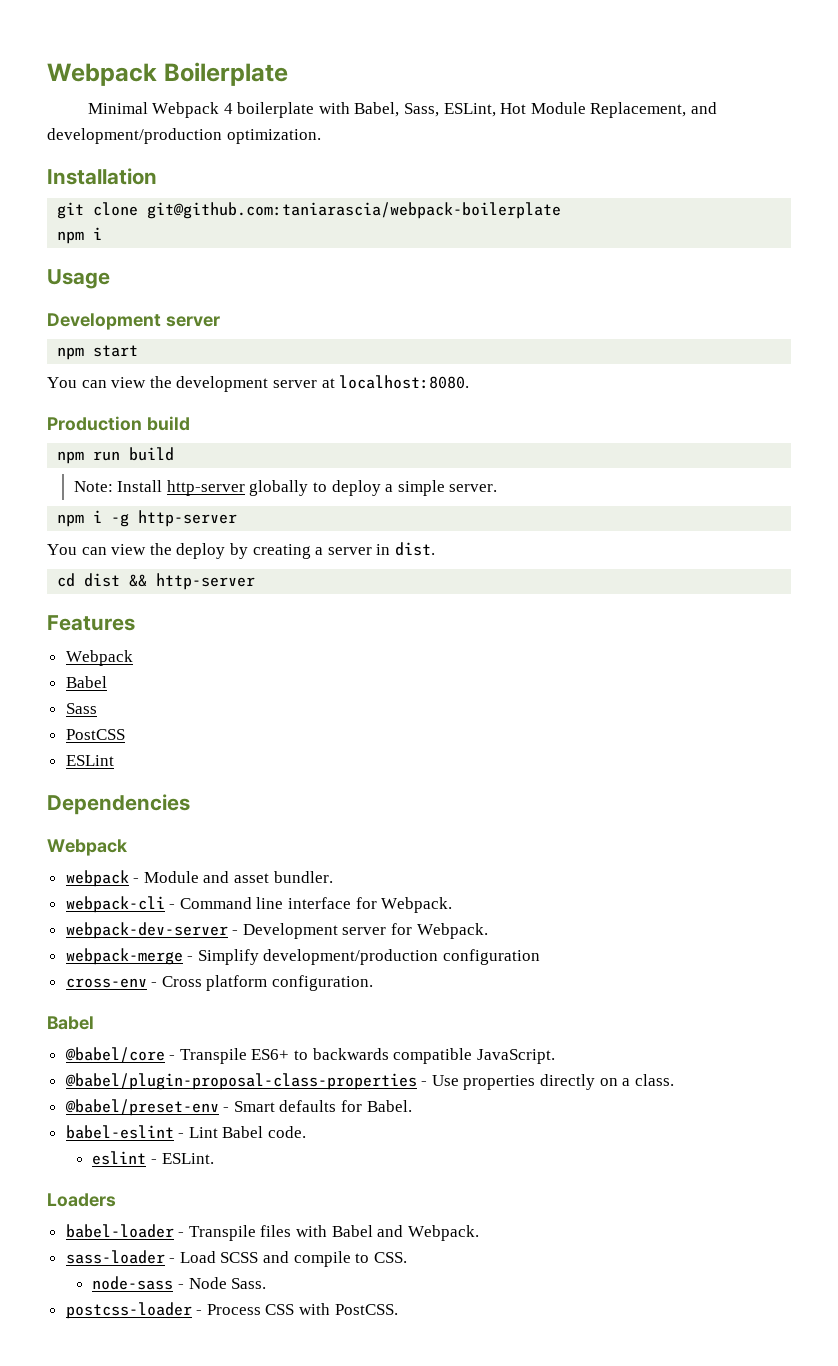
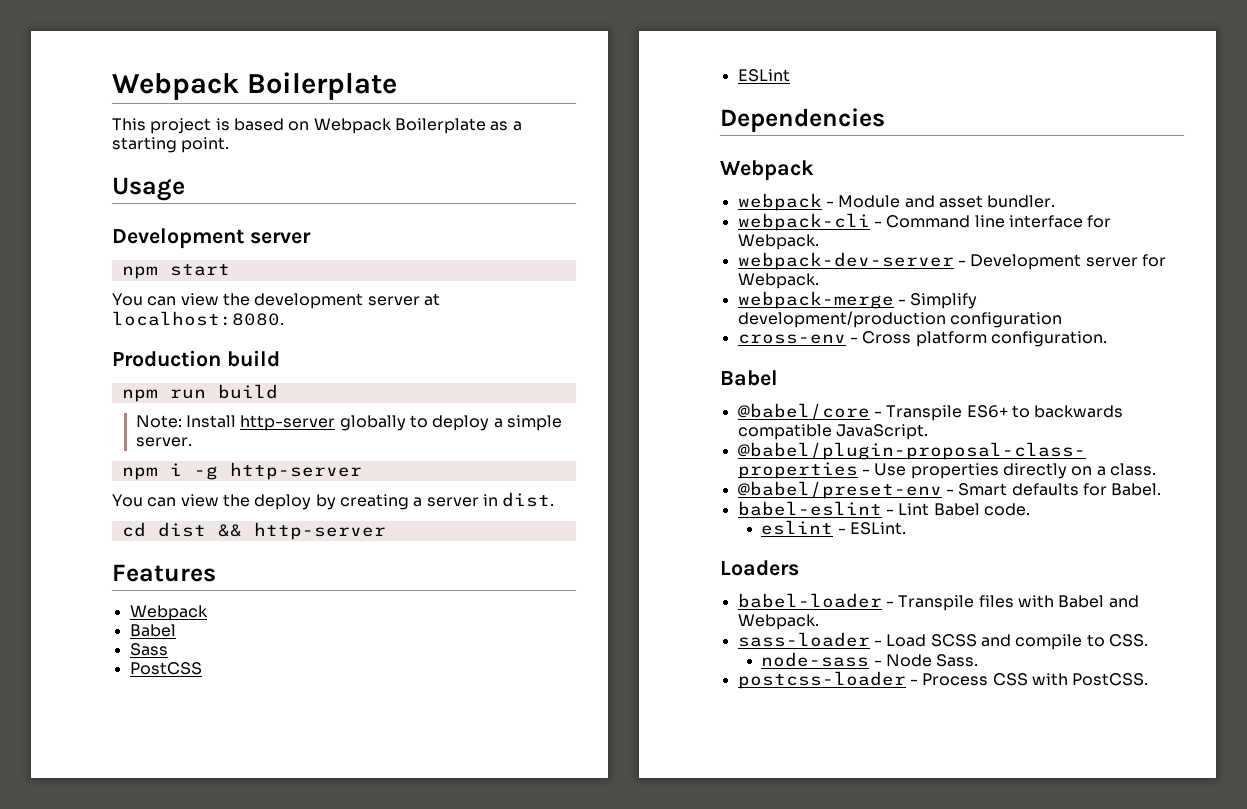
[87,102,718,118] [47,128,321,144] [47,168,157,185] [57,202,562,219] [57,227,103,244] Minimal Webpack 4 boilerplate with Babel, Sass, ESLint, Hot Module Replacement, and development/production optimization. // Installation // git clone git@github.com:taniarascia/webpack-boilerplate // npm i -> [112,118,522,134] [112,137,230,153] This project is based on Webpack Boilerplate as a starting point.

